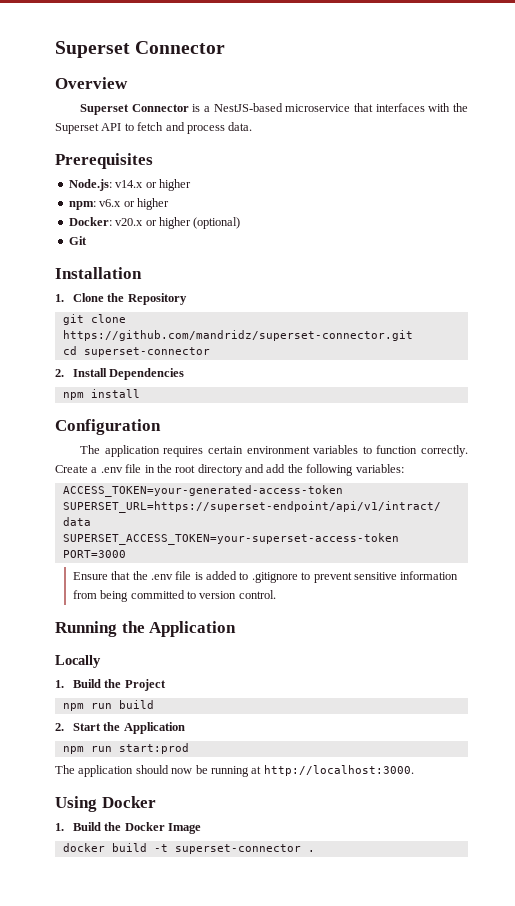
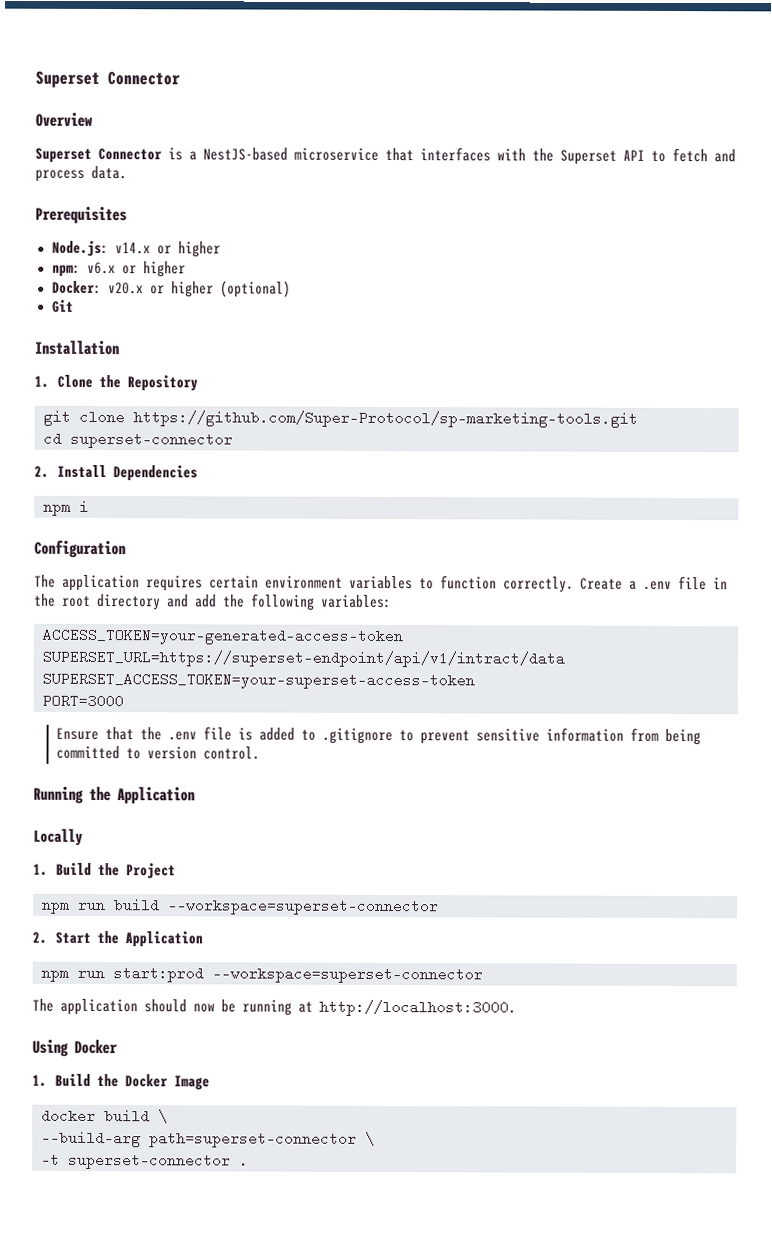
[62,330,413,341] https://github.com/mandridz/superset-connector.git -> [133,410,638,428] https://github.com/Super-Protocol/sp-marketing-tools.git
[90,389,140,398] install -> [79,500,89,512] i
(154, 704) none -> [167,898,439,916] --workspace=superset-connector
(189, 748) none -> [212,966,483,984] --workspace=superset-connector
(147, 847) none -> [158,1109,168,1124] [41,1130,375,1148] \ // --build-arg path=superset-connector \ //

